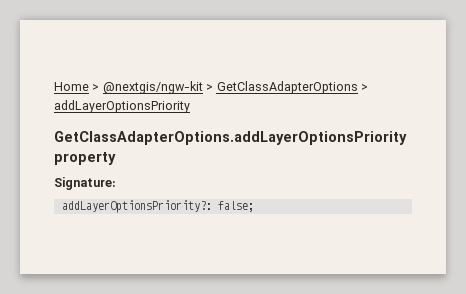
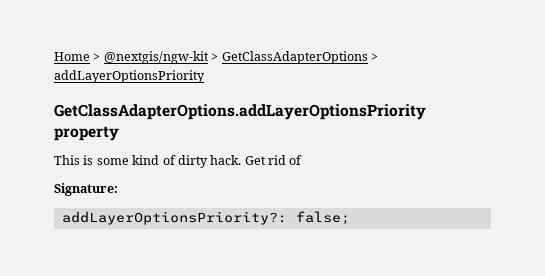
(116, 158) none -> [54,155,303,168] // This is some kind of dirty hack. Get rid of

